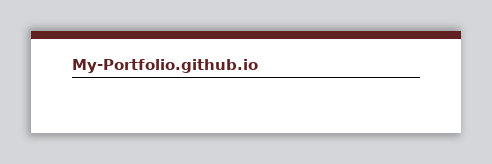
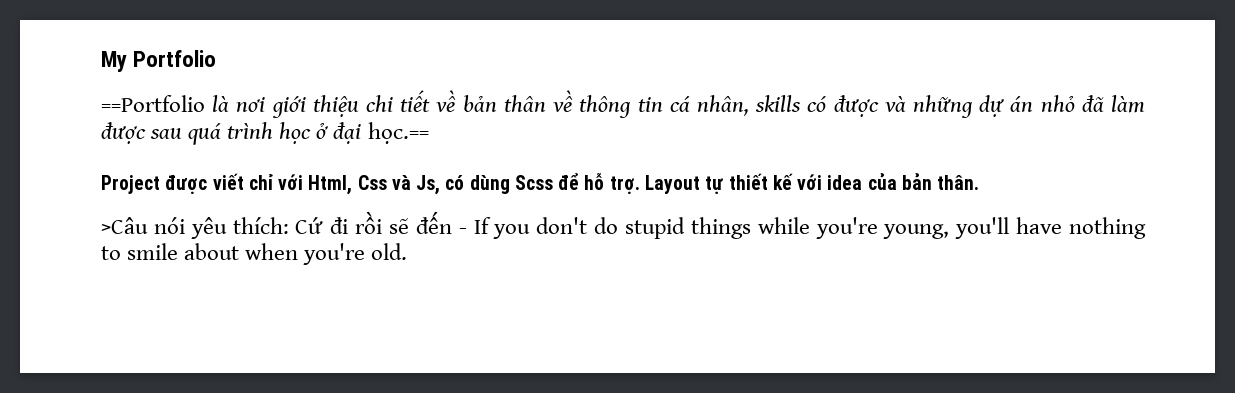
[72,59,258,73] My-Portfolio.github.io -> [101,50,217,72] [101,90,1146,118] [101,122,429,145] [101,172,980,195] [101,211,1146,239] [101,243,408,265] My Portfolio // ==Portfolio là nơi giới thiệu chi tiết về bản thân về thông tin cá nhân, skills có được và những dự án nhỏ đã làm được sau quá trình học ở đại học.== // Project được viết chỉ với Html, Css và Js, có dùng Scss để hỗ trợ. Layout tự thiết kế với idea của bản thân. // >Câu nói yêu thích: Cứ đi rồi sẽ đến - If you don't do stupid things while you're young, you'll have nothing to smile about when you're old.

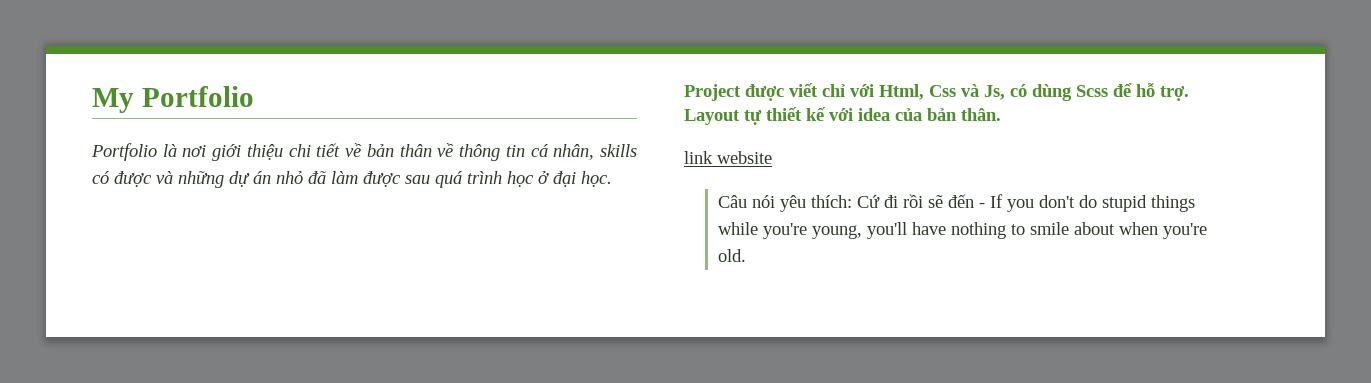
[101,95,205,112] ==Portfolio -> [91,143,157,161] Portfolio
[367,122,429,144] học.== -> [581,171,612,187] học.
[101,217,148,234] >Câu -> [684,151,772,164] [717,195,747,208] link website // Câu

